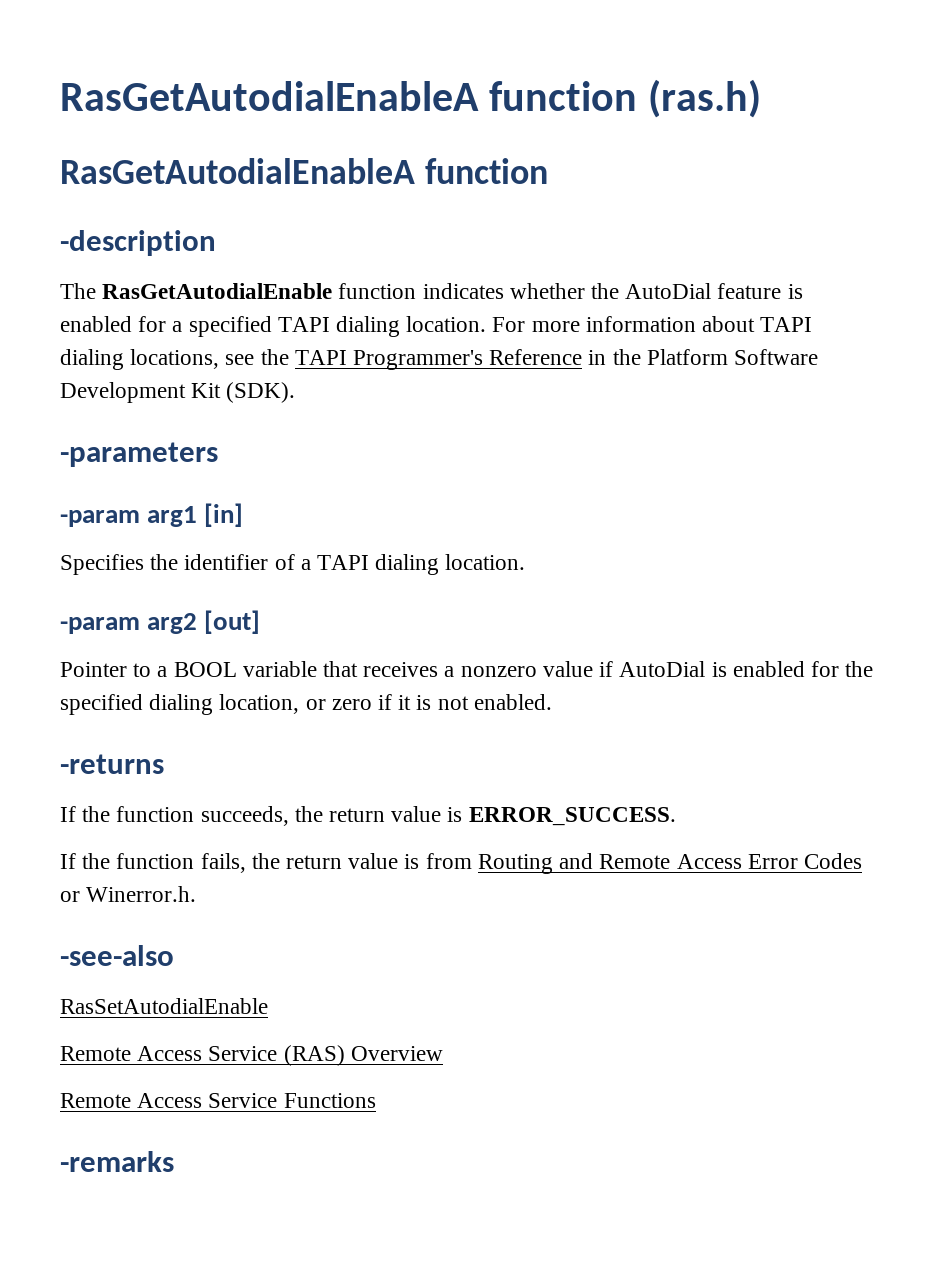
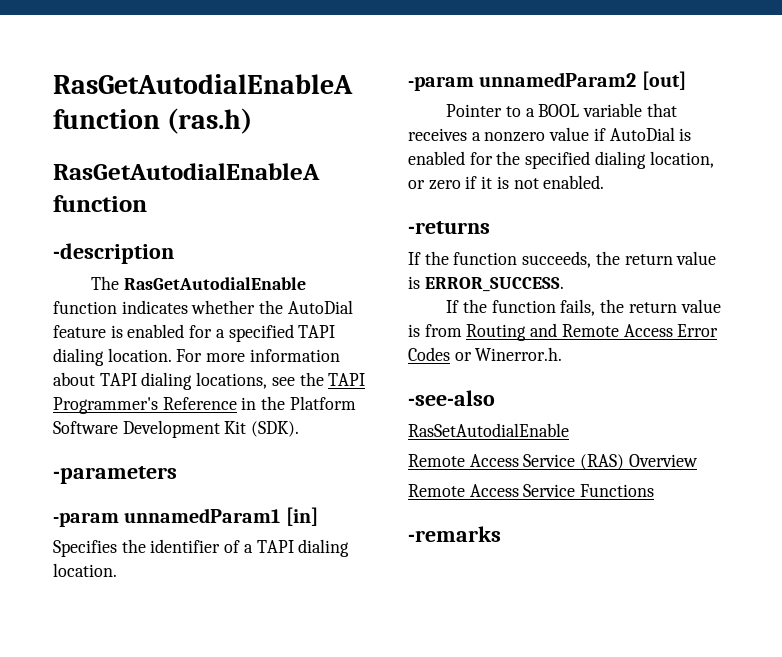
[147,506,198,527] arg1 -> [124,508,281,523] unnamedParam1
[147,613,198,634] arg2 -> [479,72,637,87] unnamedParam2

